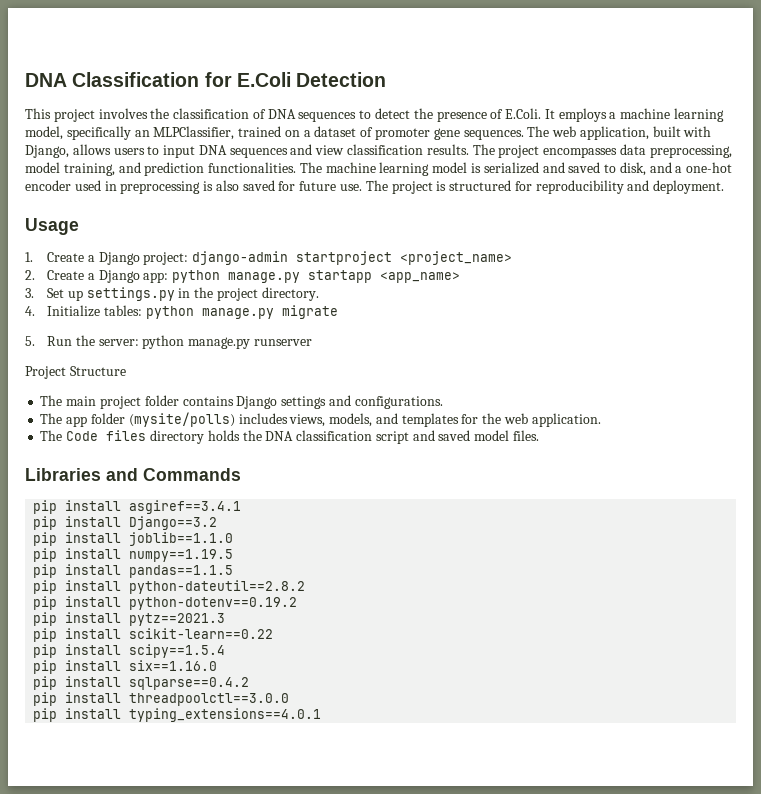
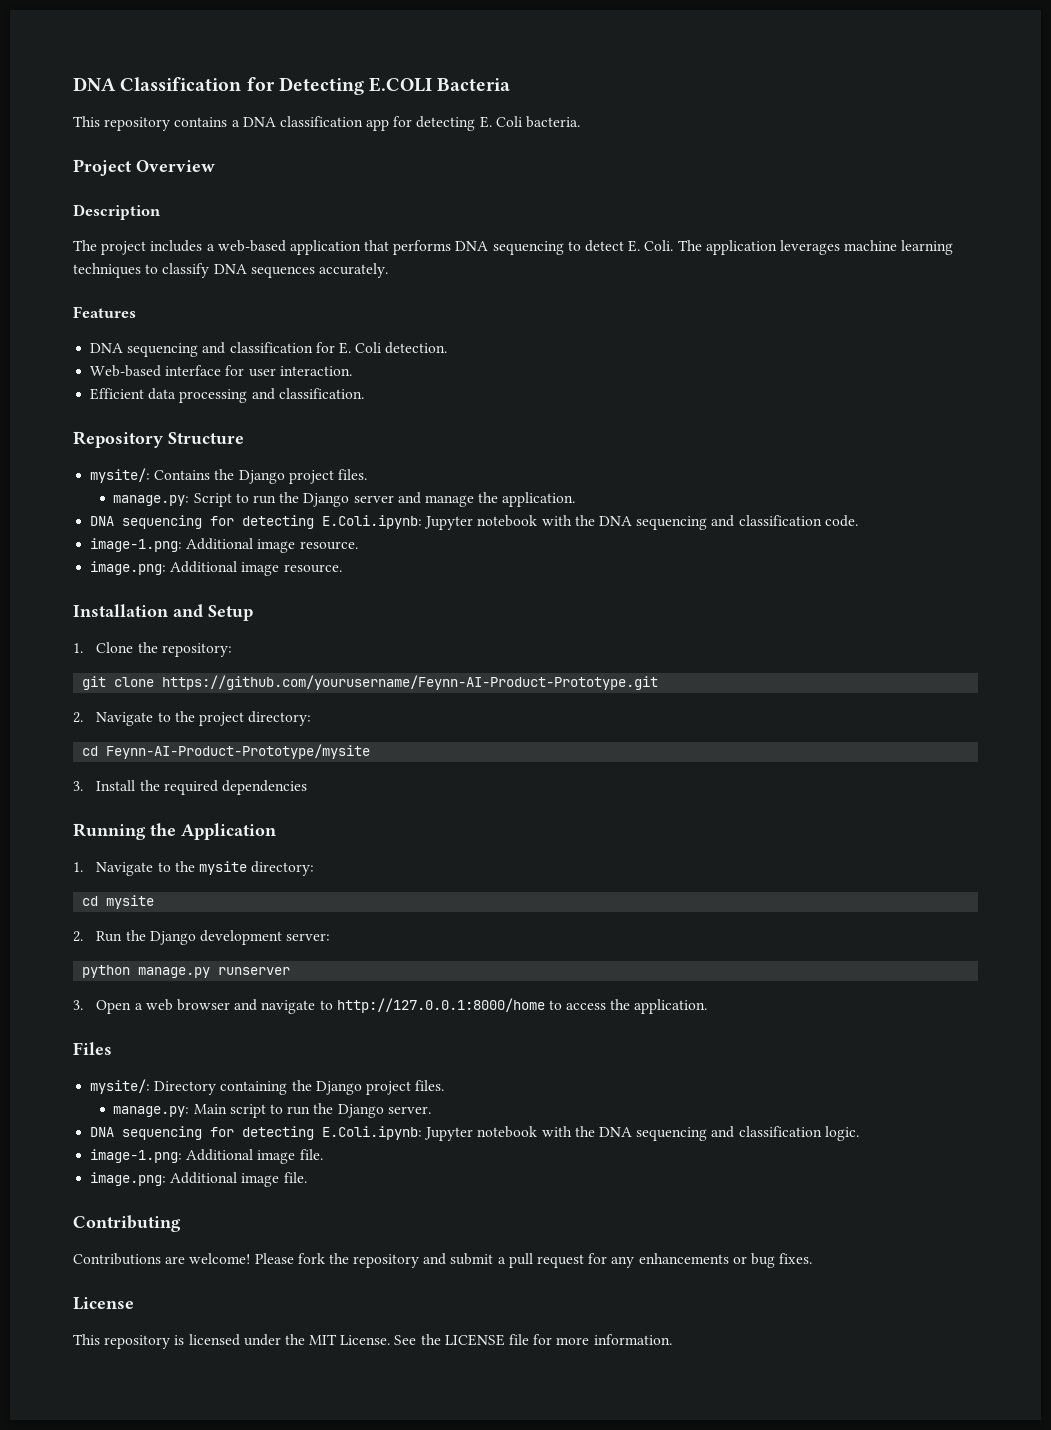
[236,72,387,87] [25,108,725,122] [25,126,712,140] [25,144,732,158] [25,162,733,176] [25,180,725,194] [25,218,79,235] [25,251,513,265] [25,270,461,283] [25,287,319,301] [25,305,338,319] [25,335,95,346] E.Coli Detection // This project involves the classification of DNA sequences to detect the presence of E.Coli. It employs a machine learning model, specifically an MLPClassifier, trained on a dataset of promoter gene sequences. The web application, built with Django, allows users to input DNA sequences and view classification results. The project encompasses data preprocessing, model training, and prediction functionalities. The machine learning model is serialized and saved to disk, and a one-hot encoder used in preprocessing is also saved for future use. The project is structured for reproducibility and deployment. // Usage // 1. Create a Django project: django-admin startproject <project_name> // 2. Create a Django app: python manage.py startapp <app_name> // 3. Set up settings.py in the project directory. // 4. Initialize tables: python manage.py migrate // 5. Run the -> [278,77,511,95] [73,116,581,131] [73,159,215,176] [73,204,161,220] [73,240,954,255] [73,263,388,278] [73,306,136,318] [90,342,448,357] [90,365,352,377] [90,388,364,403] [73,431,244,448] [90,468,367,484] [113,492,576,507] [90,515,858,530] [90,538,358,553] [90,561,342,576] [73,604,253,621] [73,642,232,657] [82,675,659,690] [73,711,312,726] [82,744,371,759] [73,780,307,795] [73,823,276,840] [73,861,315,876] [82,895,155,909] [73,930,282,945] Detecting E.COLI Bacteria // This repository contains a DNA classification app for detecting E. Coli bacteria. // Project Overview // Description // The project includes a web-based application that performs DNA sequencing to detect E. Coli. The application leverages machine learning techniques to classify DNA sequences accurately. // Features // DNA sequencing and classification for E. Coli detection. // Web-based interface for user interaction. // Efficient data processing and classification. // Repository Structure // mysite/: Contains the Django project files. // manage.py: Script to run the Django server and manage the application. // DNA sequencing for detecting E.Coli.ipynb: Jupyter notebook with the DNA sequencing and classification code. // image-1.png: Additional image resource. // image.png: Additional image resource. // Installation and Setup // 1. Clone the repository: // git clone https://github.com/yourusername/Feynn-AI-Product-Prototype.git // 2. Navigate to the project directory: // cd Feynn-AI-Product-Prototype/mysite // 3. Install the required dependencies // Running the Application // 1. Navigate to the mysite directory: // cd mysite // 2. Run the Django development
(139, 342) none -> (331, 937) //
[25,366,126,379] [40,395,443,409] [40,412,601,427] [40,430,539,444] [25,468,241,481] [33,500,242,514] [33,516,218,530] [33,532,234,546] [33,548,234,562] [33,564,234,578] [33,580,306,594] [33,596,298,610] [33,612,226,626] [33,628,274,642] [33,644,226,658] [33,660,218,674] [33,676,250,690] [33,692,290,706] [33,708,322,722] Project Structure // The main project folder contains Django settings and configurations. // The app folder (mysite/polls) includes views, models, and templates for the web application. // The Code files directory holds the DNA classification script and saved model files. // Libraries and Commands // pip install asgiref==3.4.1 // pip install Django==3.2 // pip install joblib==1.1.0 // pip install numpy==1.19.5 // pip install pandas==1.1.5 // pip install python-dateutil==2.8.2 // pip install python-dotenv==0.19.2 // pip install pytz==2021.3 // pip install scikit-learn==0.22 // pip install scipy==1.5.4 // pip install six==1.16.0 // pip install sqlparse==0.4.2 // pip install threadpoolctl==3.0.0 // pip install typing_extensions==4.0.1 -> [73,998,708,1014] [73,1042,112,1055] [90,1079,445,1095] [113,1103,431,1118] [90,1126,859,1141] [90,1149,323,1164] [90,1172,307,1187] [73,1215,181,1232] [73,1253,813,1268] [73,1297,134,1310] [73,1334,672,1349] 3. Open a web browser and navigate to http://127.0.0.1:8000/home to access the application. // Files // mysite/: Directory containing the Django project files. // manage.py: Main script to run the Django server. // DNA sequencing for detecting E.Coli.ipynb: Jupyter notebook with the DNA sequencing and classification logic. // image-1.png: Additional image file. // image.png: Additional image file. // Contributing // Contributions are welcome! Please fork the repository and submit a pull request for any enhancements or bug fixes. // License // This repository is licensed under the MIT License. See the LICENSE file for more information.

